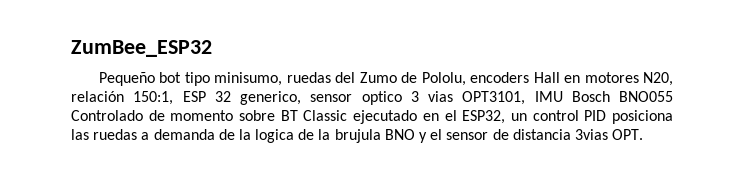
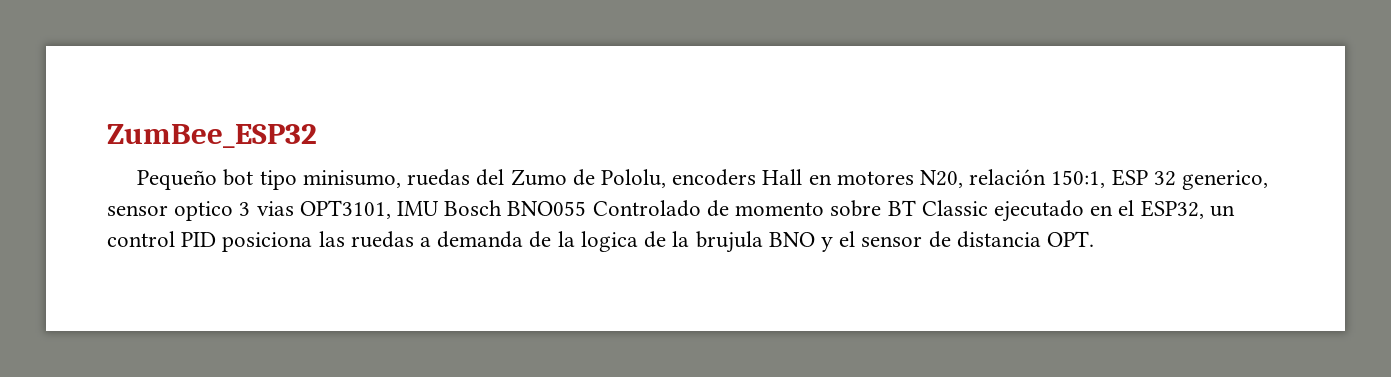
[574,129,608,140] 3vias -> (1041, 239) none

